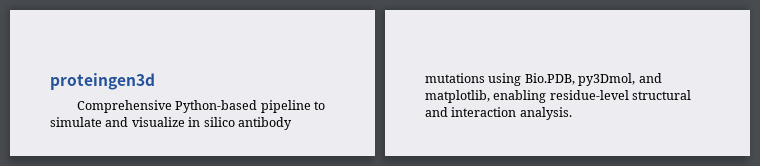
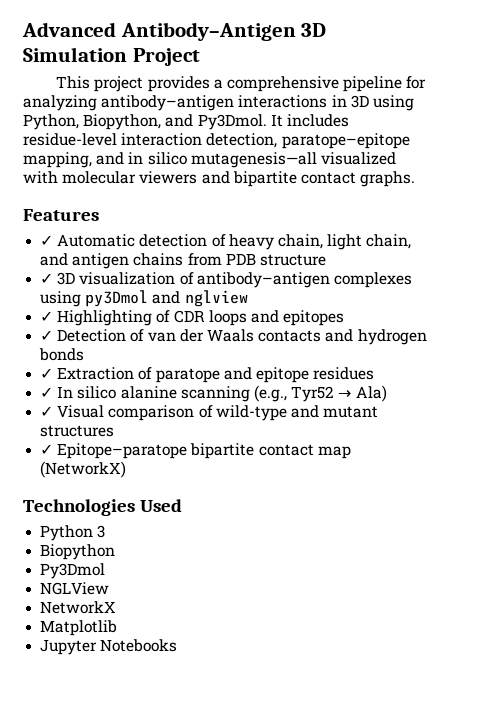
[50,73,155,90] [77,100,326,113] [50,117,292,130] [425,73,662,86] [425,90,692,103] [425,107,572,120] proteingen3d // Comprehensive Python-based pipeline to simulate and visualize in silico antibody mutations using Bio.PDB, py3Dmol, and matplotlib, enabling residue-level structural and interaction analysis. -> [22,22,327,41] [23,47,200,66] [56,76,427,92] [23,95,414,111] [23,114,349,130] [23,133,410,149] [23,152,396,168] [23,171,416,187] [23,209,99,221] [40,234,412,250] [40,253,326,269] [40,272,412,288] [40,290,248,307] [40,310,345,326] [40,329,427,345] [39,348,85,361] [40,367,375,383] [40,385,387,402] [40,405,379,421] [40,425,115,437] [40,443,351,459] [40,461,127,478] [23,499,183,516] [40,525,106,541] [40,544,116,560] [40,563,106,579] [40,582,110,595] [40,601,117,614] [40,620,118,636] [40,639,178,655] Advanced Antibody–Antigen 3D Simulation Project // This project provides a comprehensive pipeline for analyzing antibody–antigen interactions in 3D using Python, Biopython, and Py3Dmol. It includes residue-level interaction detection, paratope–epitope mapping, and in silico mutagenesis—all visualized with molecular viewers and bipartite contact graphs. // Features // ✓ Automatic detection of heavy chain, light chain, and antigen chains from PDB structure // ✓ 3D visualization of antibody–antigen complexes using py3Dmol and nglview // ✓ Highlighting of CDR loops and epitopes // ✓ Detection of van der Waals contacts and hydrogen bonds // ✓ Extraction of paratope and epitope residues // ✓ In silico alanine scanning (e.g., Tyr52 → Ala) // ✓ Visual comparison of wild-type and mutant structures // ✓ Epitope–paratope bipartite contact map (NetworkX) // Technologies Used // Python 3 // Biopython // Py3Dmol // NGLView // NetworkX // Matplotlib // Jupyter Notebooks

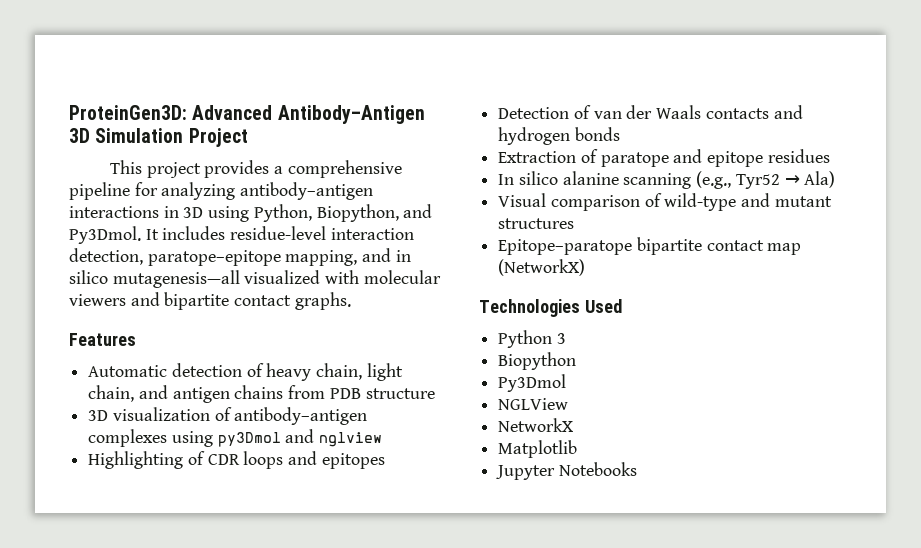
(22, 29) none -> [69,105,187,120] ProteinGen3D:
[40,235,54,246] ✓ -> (136, 339) none
[40,273,54,284] ✓ -> (435, 393) none
[40,311,54,322] ✓ -> (383, 439) none
[40,330,54,341] ✓ -> (385, 461) none
[40,368,54,379] ✓ -> (620, 134) none
[40,387,54,398] ✓ -> (830, 156) none
[40,406,54,417] ✓ -> (836, 179) none
[40,444,54,455] ✓ -> (575, 223) none

